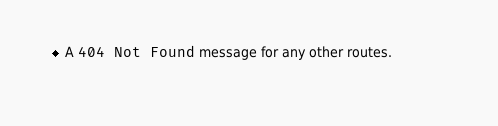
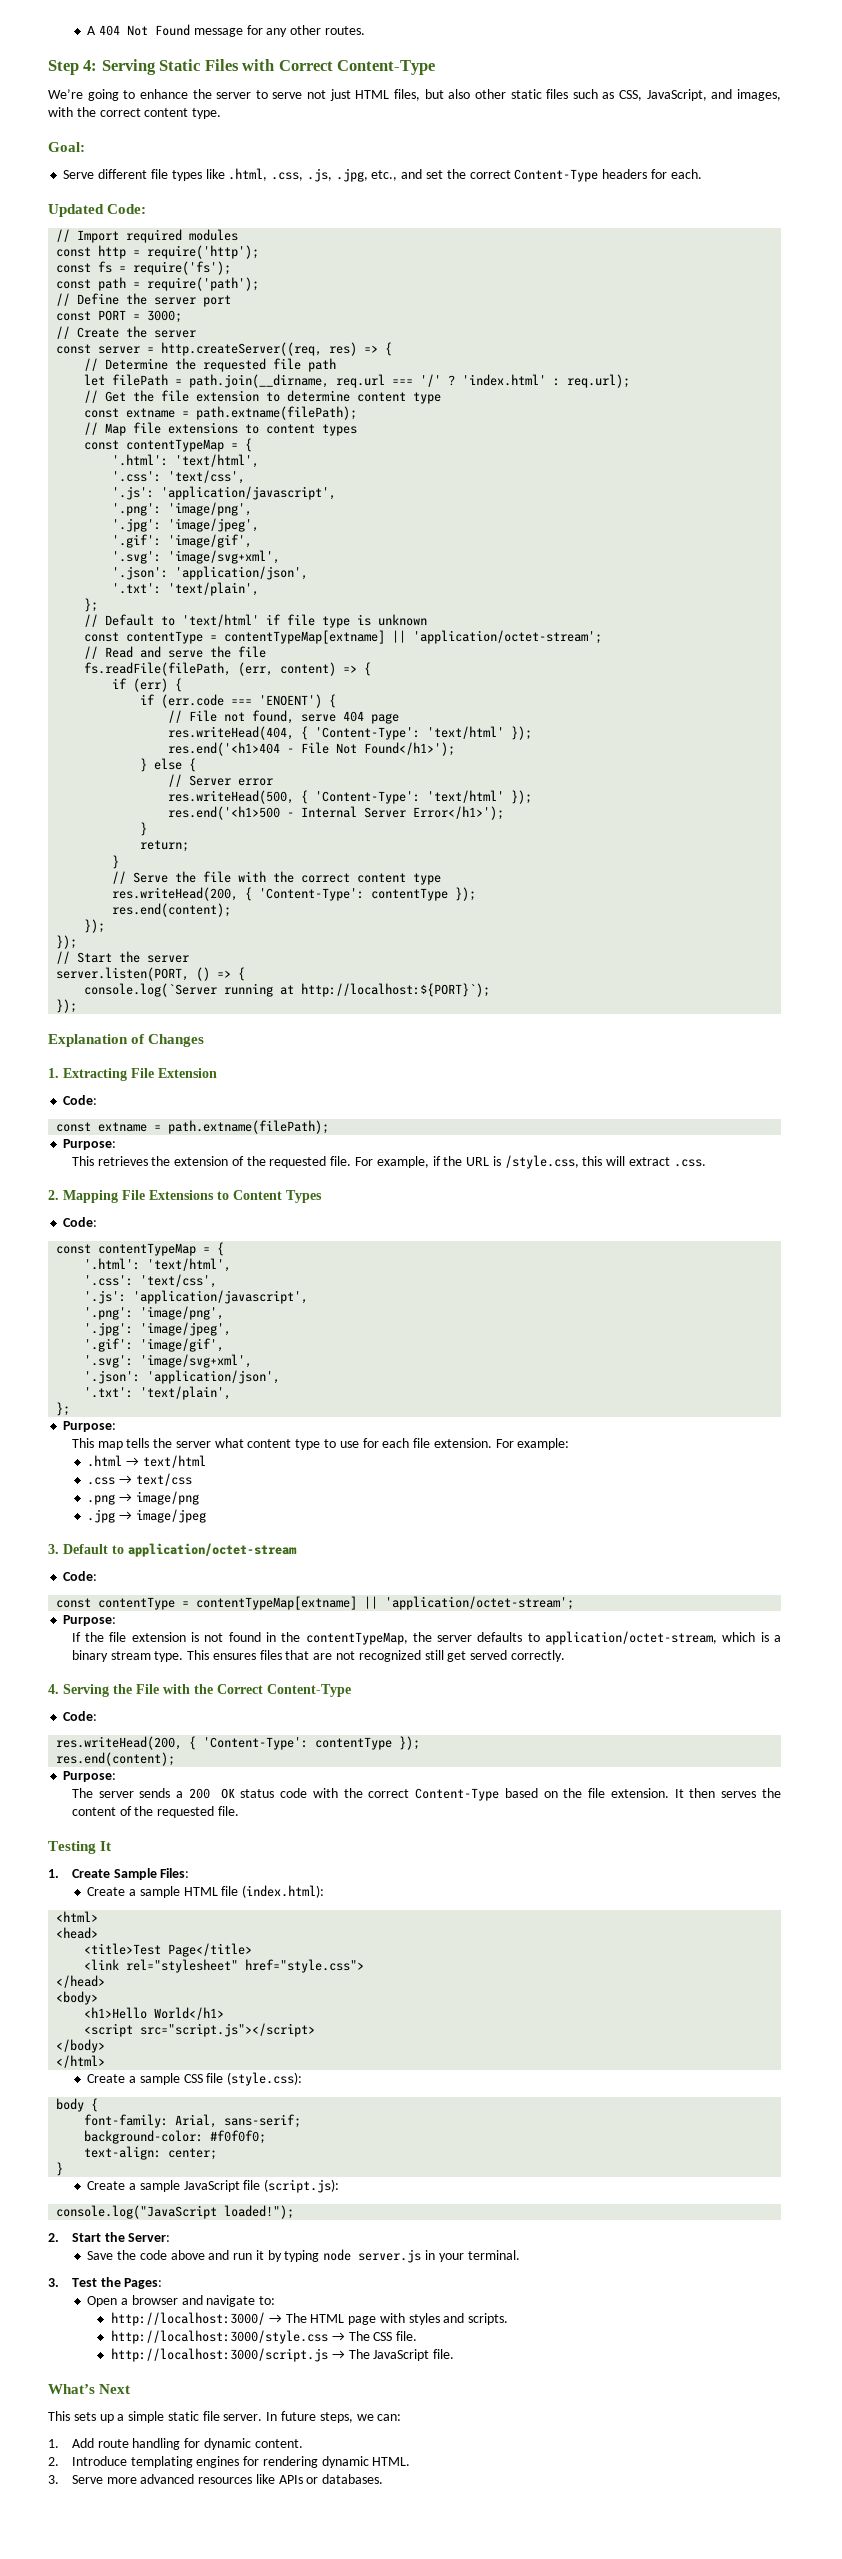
(392, 52) none -> [48,59,436,75] [48,89,781,101] [48,107,222,119] [48,142,85,152] [63,168,702,182] [48,204,147,217] [56,229,239,243] [56,245,260,259] [56,261,232,275] [56,277,260,291] [56,293,232,307] [56,310,183,323] [56,326,197,339] [56,342,393,356] [84,358,337,372] [84,374,631,388] [84,390,442,404] [84,406,358,420] [84,422,358,436] [84,438,253,452] [112,454,260,468] [112,470,246,484] [112,486,337,500] [112,502,253,516] [112,518,260,532] [112,534,253,548] [112,550,281,564] [112,566,309,580] [112,582,260,596] [84,598,99,612] [84,614,428,628] [84,630,603,644] [84,646,267,659] [84,662,372,676] [112,678,183,692] [140,694,337,708] [168,710,400,724] [168,726,533,740] [168,742,456,756] [140,758,197,772] [168,774,274,787] [168,790,533,804] [168,806,505,820] [140,822,148,836] [140,840,190,852] [112,855,120,869] [112,871,442,885] [112,887,477,901] [112,903,232,917] [84,919,106,933] [56,935,78,949] [56,951,190,964] [56,967,246,981] [84,983,491,997] [56,999,78,1013] [48,1034,205,1047] [48,1068,217,1081] [63,1095,98,1105] [56,1120,330,1134] [63,1139,117,1150] [71,1155,706,1169] [48,1190,322,1203] [63,1217,98,1227] [56,1242,225,1256] [84,1258,232,1272] [84,1274,218,1288] [84,1290,309,1304] [84,1306,225,1320] [84,1322,232,1336] [84,1338,225,1352] [84,1354,253,1368] [84,1370,281,1384] [84,1386,232,1400] [56,1402,71,1416] [63,1421,117,1432] [71,1438,570,1450] [87,1455,206,1468] [87,1473,192,1486] [87,1491,199,1505] [87,1509,206,1523] [48,1543,297,1557] [63,1571,98,1581] [56,1596,575,1610] [63,1615,117,1626] [71,1631,781,1645] [71,1650,565,1662] [48,1684,351,1697] [63,1711,98,1721] [56,1736,421,1750] [56,1752,176,1766] [63,1771,117,1782] [71,1788,781,1801] [71,1806,239,1818] [48,1841,112,1854] [48,1868,190,1880] [87,1885,325,1898] [56,1911,99,1922] [56,1927,99,1939] [84,1943,253,1957] [84,1959,365,1973] [56,1975,106,1988] [56,1991,99,2005] [84,2007,225,2020] [84,2023,316,2037] [56,2039,106,2053] [56,2055,106,2068] [87,2072,303,2086] [56,2098,99,2112] [84,2114,302,2128] [84,2130,267,2144] [84,2146,218,2160] [56,2162,64,2176] [87,2179,340,2193] [56,2205,295,2219] [48,2232,171,2242] [87,2249,520,2263] [48,2277,163,2289] [87,2295,276,2307] [110,2312,509,2326] [110,2330,418,2344] [110,2348,455,2362] [48,2384,131,2394] [48,2411,402,2423] [48,2438,303,2450] [48,2456,411,2468] [48,2474,384,2484] // Step 4: Serving Static Files with Correct Content-Type // We’re going to enhance the server to serve not just HTML files, but also other static files such as CSS, JavaScript, and images, with the correct content type. // Goal: // Serve different file types like .html, .css, .js, .jpg, etc., and set the correct Content-Type headers for each. // Updated Code: // // Import required modules // const http = require('http'); // const fs = require('fs'); // const path = require('path'); // // Define the server port // const PORT = 3000; // // Create the server // const server = http.createServer((req, res) => { // // Determine the requested file path // let filePath = path.join(__dirname, req.url === '/' ? 'index.html' : req.url); // // Get the file extension to determine content type // const extname = path.extname(filePath); // // Map file extensions to content types // const contentTypeMap = { // '.html': 'text/html', // '.css': 'text/css', // '.js': 'application/javascript', // '.png': 'image/png', // '.jpg': 'image/jpeg', // '.gif': 'image/gif', // '.svg': 'image/svg+xml', // '.json': 'application/json', // '.txt': 'text/plain', // }; // // Default to 'text/html' if file type is unknown // const contentType = contentTypeMap[extname] || 'application/octet-stream'; // // Read and serve the file // fs.readFile(filePath, (err, content) => { // if (err) { // if (err.code === 'ENOENT') { // // File not found, serve 404 page // res.writeHead(404, { 'Content-Type': 'text/html' }); // res.end('<h1>404 - File Not Found</h1>'); // } else { // // Server error // res.writeHead(500, { 'Content-Type': 'text/html' }); // res.end('<h1>500 - Internal Server Error</h1>'); // } // return; // } // // Serve the file with the correct content type // res.writeHead(200, { 'Content-Type': contentType }); // res.end(content); // }); // }); // // Start the server // server.listen(PORT, () => { // console.log(`Server running at http://localhost:${PORT}`); // }); // Explanation of Changes // 1. Extracting File Extension // Code: // const extname = path.extname(filePath); // Purpose: // This retrieves the extension of the requested file. For example, if the URL is /style.css, this will extract .css. // 2. Mapping File Extensions to Content Types // Code: // const contentTypeMap = { // '.html': 'text/html', // '.css': 'text/css', // '.js': 'application/javascript', // '.png': 'image/png', // '.jpg': 'image/jpeg', // '.gif': 'image/gif', // '.svg': 'image/svg+xml', // '.json': 'application/json', // '.txt': 'text/plain', // }; // Purpose: // This map tells the server what content type to use for each file extension. For example: // .html → text/html // .css → text/css // .png → image/png // .jpg → image/jpeg // 3. Default to application/octet-stream // Code: // const contentType = contentTypeMap[extname] || 'application/octet-stream'; // Purpose: // If the file extension is not found in the contentTypeMap, the server defaults to application/octet-stream, which is a binary stream type. This ensures files that are not recognized still get served correctly. // 4. Serving the File with the Correct Content-Type // Code: // res.writeHead(200, { 'Content-Type': contentType }); // res.end(content); // Purpose: // The server sends a 200 OK status code with the correct Content-Type based on the file extension. It then serves the content of the requested file. // Testing It // 1. Create Sample Files: // Create a sample HTML file (index.html): // <html> // <head> // <title>Test Page</title> // <link rel="stylesheet" href="style.css"> // </head> // <body> // <h1>Hello World</h1> // <script src="script.js"></script> // </body> // </html> // Create a sample CSS file (style.css): // body { // font-family: Arial, sans-serif; // background-color: #f0f0f0; // text-align: center; // } // Create a sample JavaScript file (script.js): // console.log("JavaScript loaded!"); // 2. Start the Server: // Save the code above and run it by typing node server.js in your terminal. // 3. Test the Pages: // Open a browser and navigate to: // http://localhost:3000/ → The HTML page with styles and scripts. // http://localhost:3000/style.css → The CSS file. // http://localhost:3000/script.js → The JavaScript file. // What’s Next // This sets up a simple static file server. In future steps, we can: // 1. Add route handling for dynamic content. // 2. Introduce templating engines for rendering dynamic HTML. // 3. Serve more advanced resources like APIs or databases.

